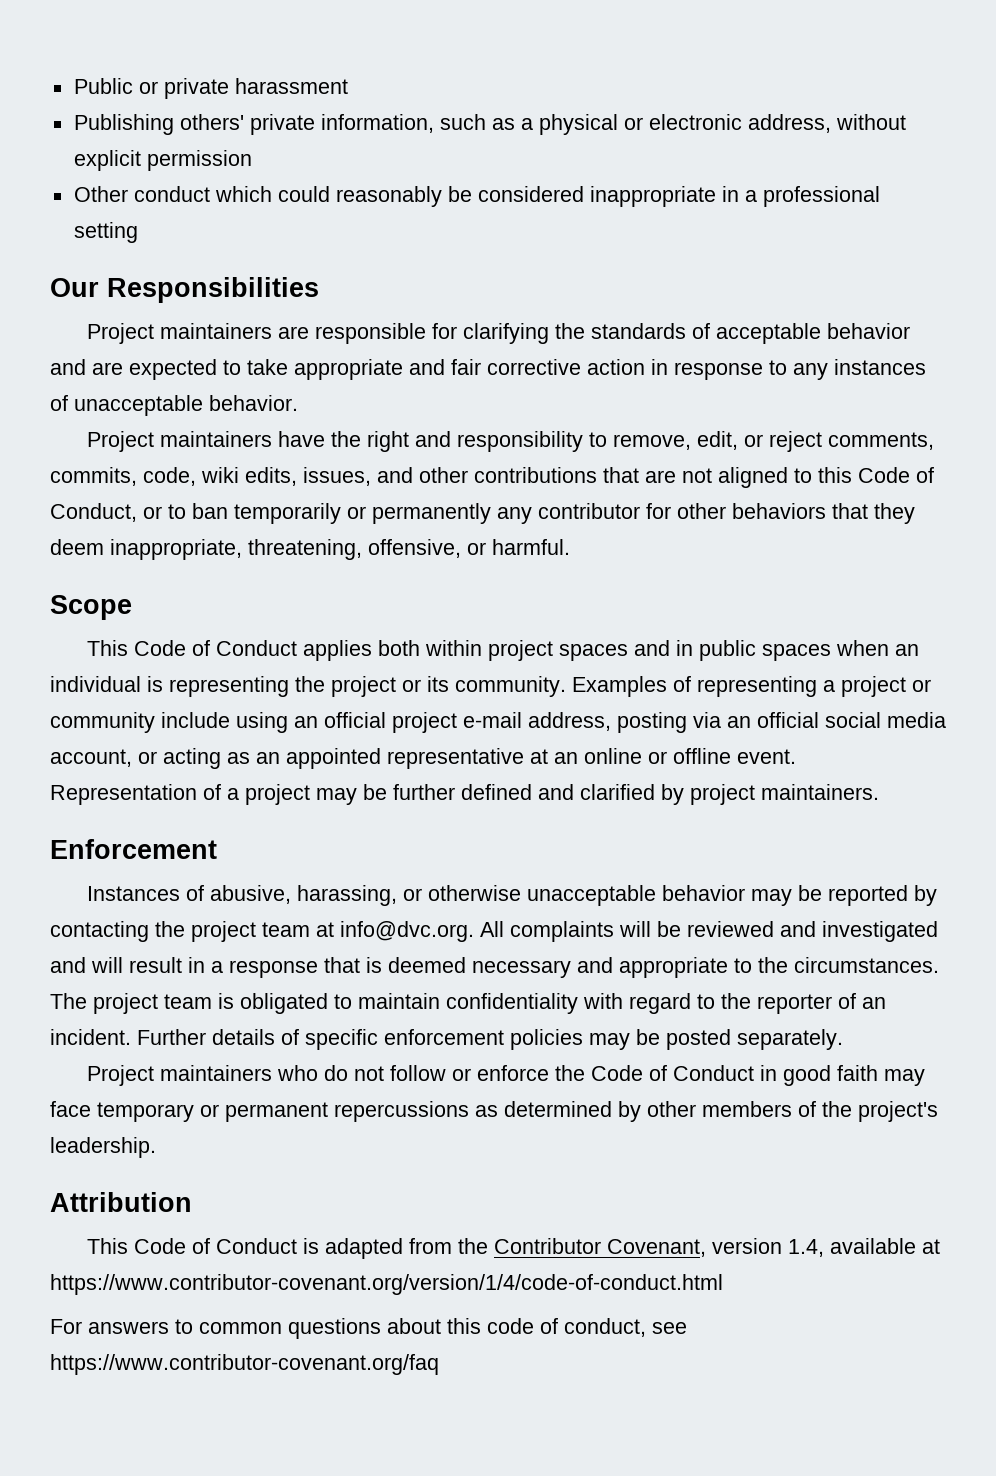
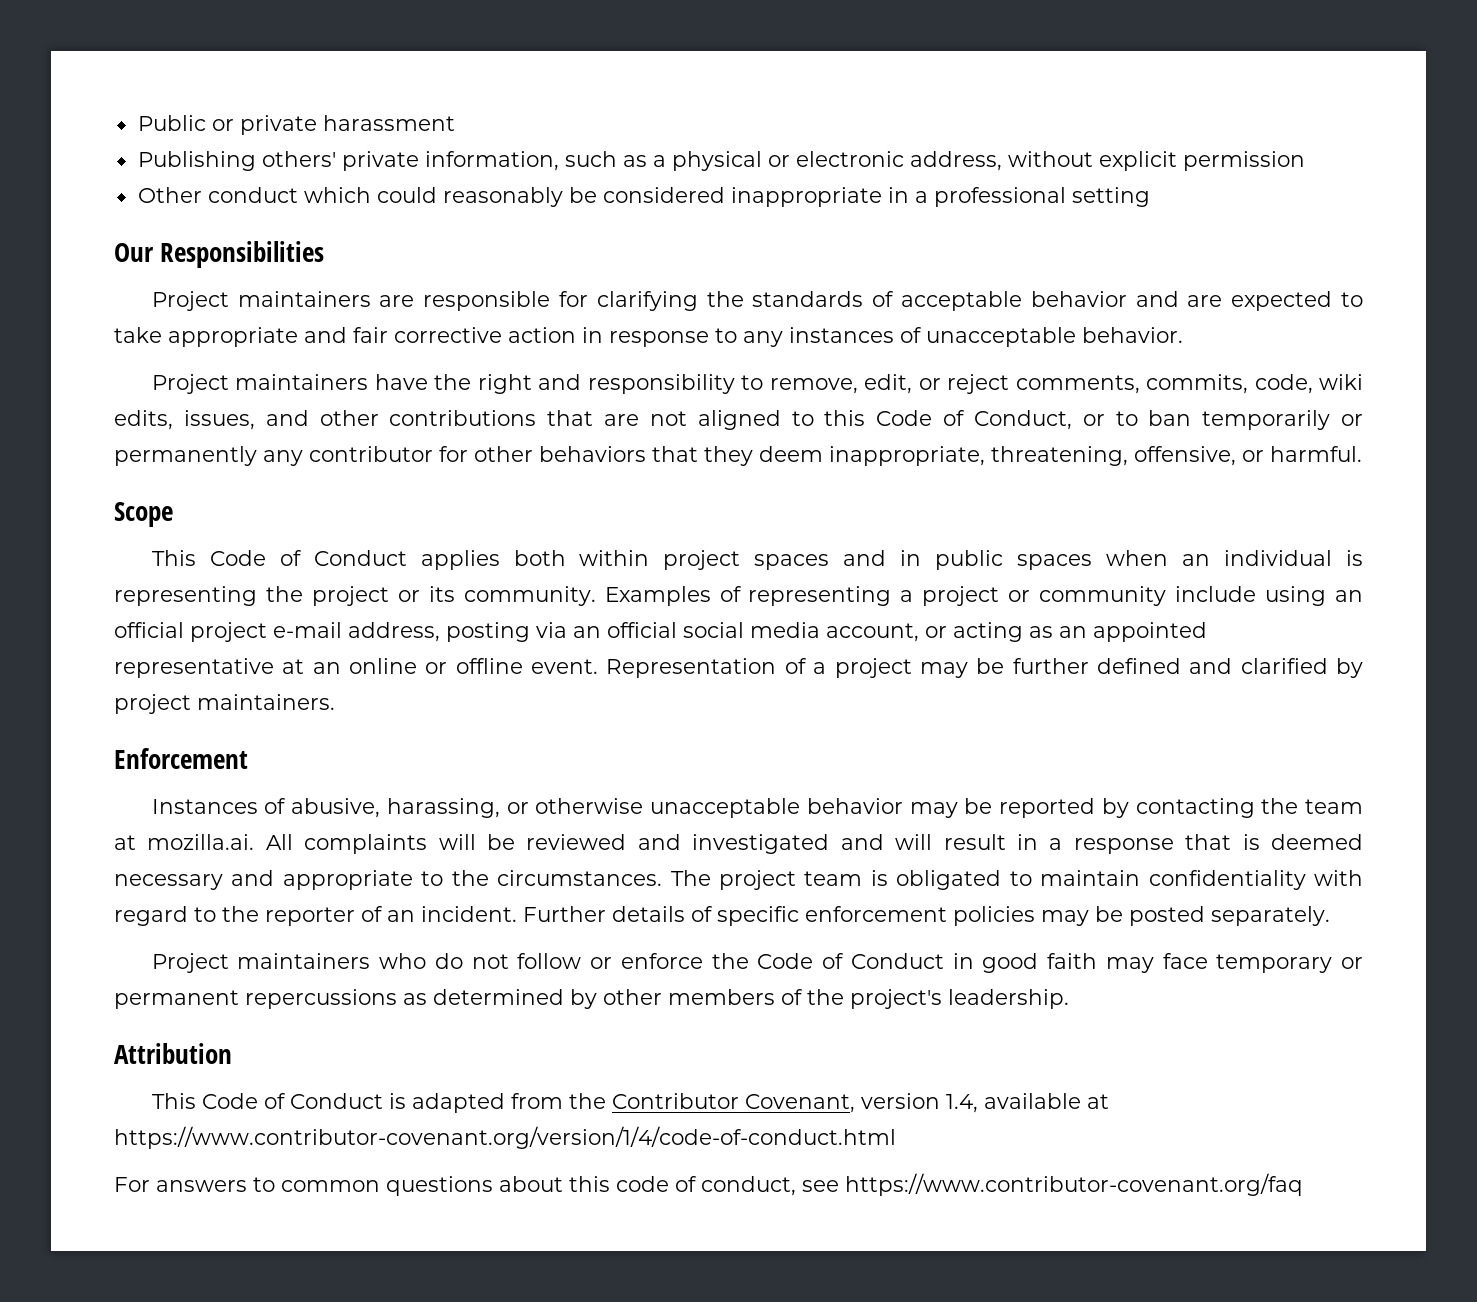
[191,921,256,942] project -> (1299, 806) none
[340,921,474,942] info@dvc.org. -> [147,834,255,850] mozilla.ai.

